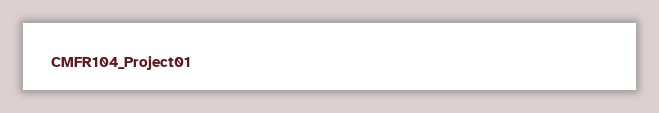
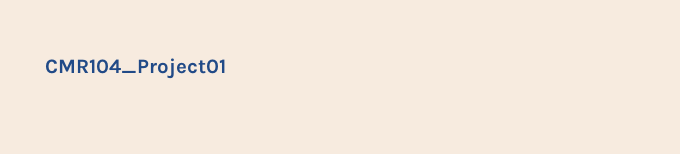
[51,56,191,70] CMFR104_Project01 -> [45,58,226,79] CMR104_Project01

